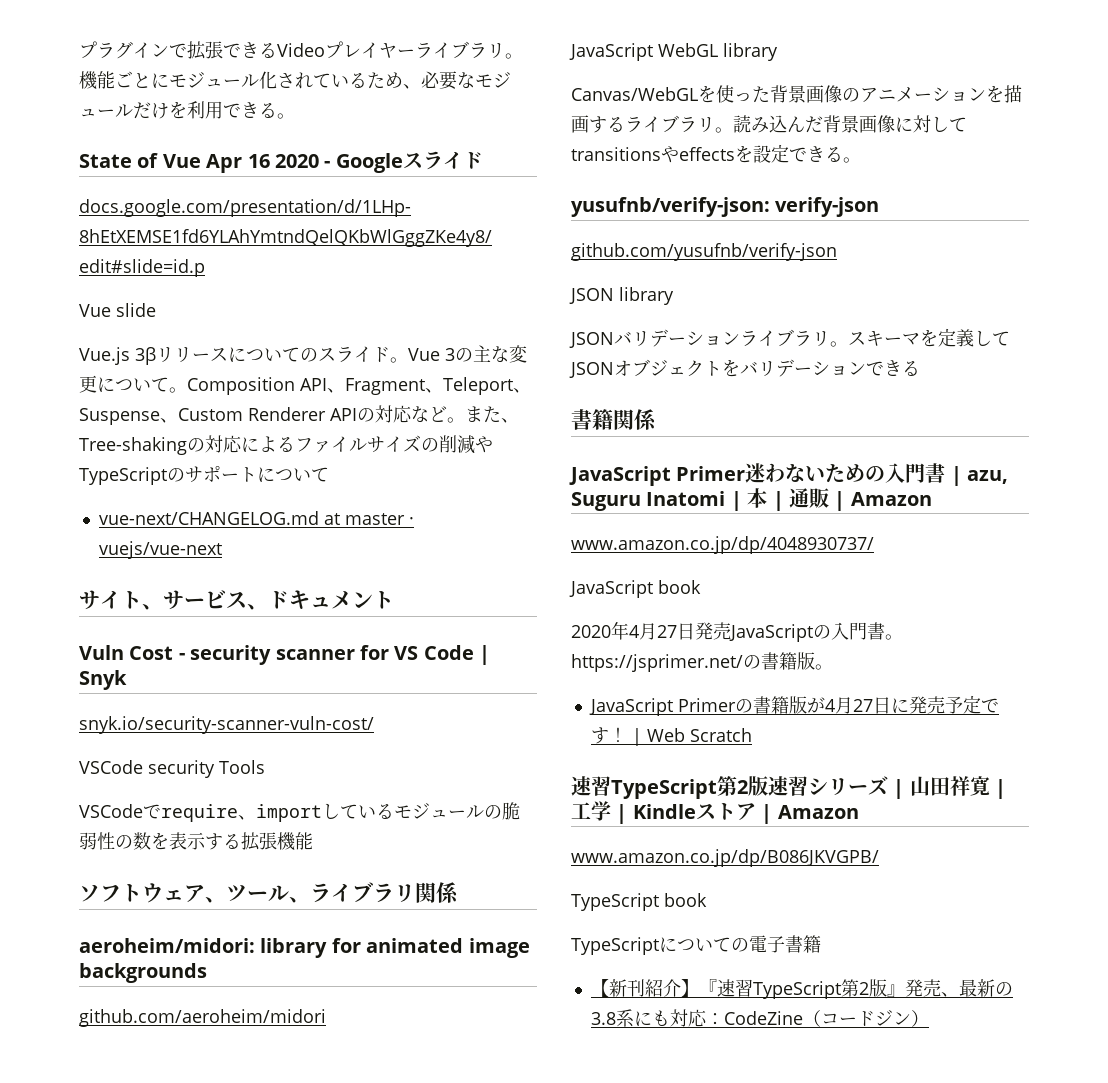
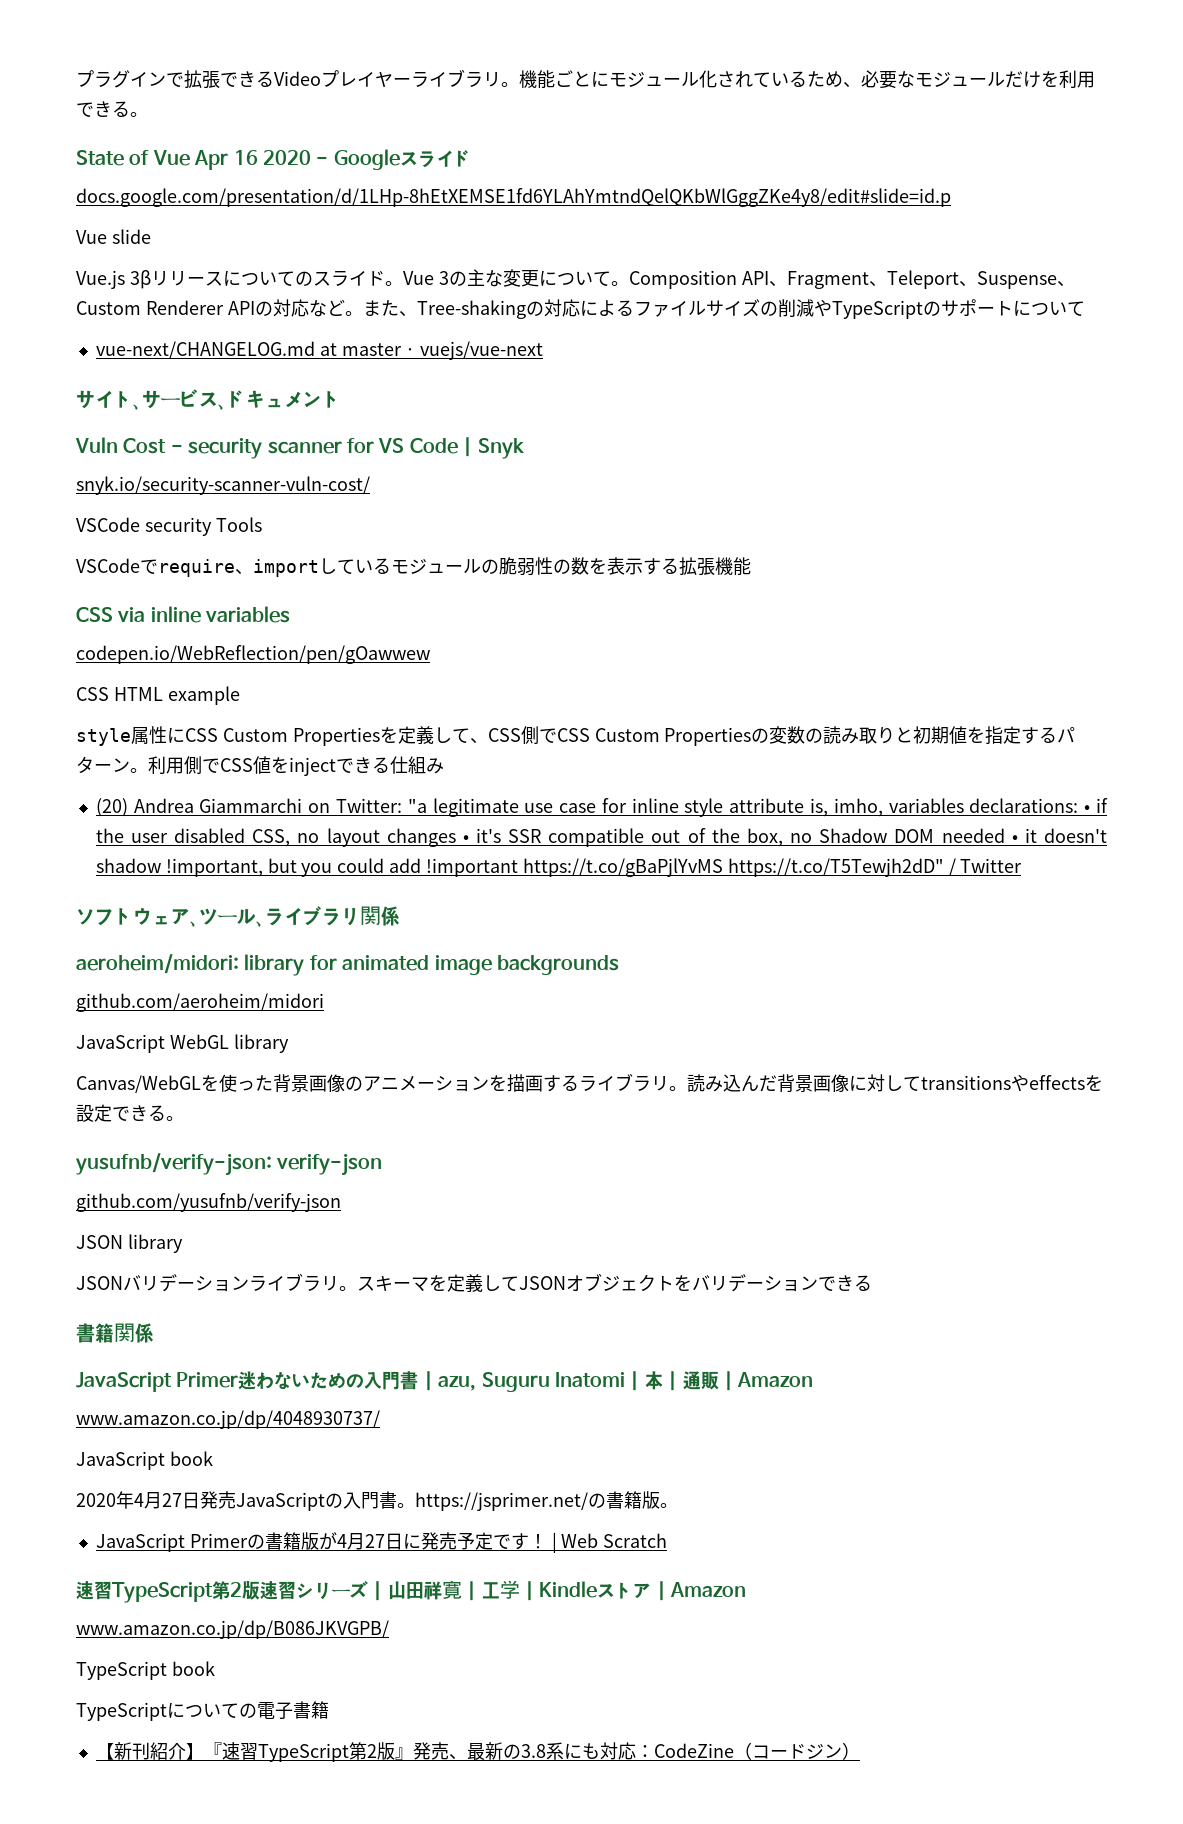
(313, 841) none -> [76,606,291,623] [76,645,430,664] [76,686,240,705] [76,726,1076,746] [76,756,444,776] [95,798,1108,817] [95,828,1108,847] [95,858,1023,877] // CSS via inline variables // codepen.io/WebReflection/pen/gOawwew // CSS HTML example // style属性にCSS Custom Propertiesを定義して、CSS側でCSS Custom Propertiesの変数の読み取りと初期値を指定するパターン。利用側でCSS値をinjectできる仕組み // (20) Andrea Giammarchi on Twitter: "a legitimate use case for inline style attribute is, imho, variables declarations: • if the user disabled CSS, no layout changes • it's SSR compatible out of the box, no Shadow DOM needed • it doesn't shadow !important, but you could add !important https://t.co/gBaPjlYvMS https://t.co/T5Tewjh2dD" / Twitter

